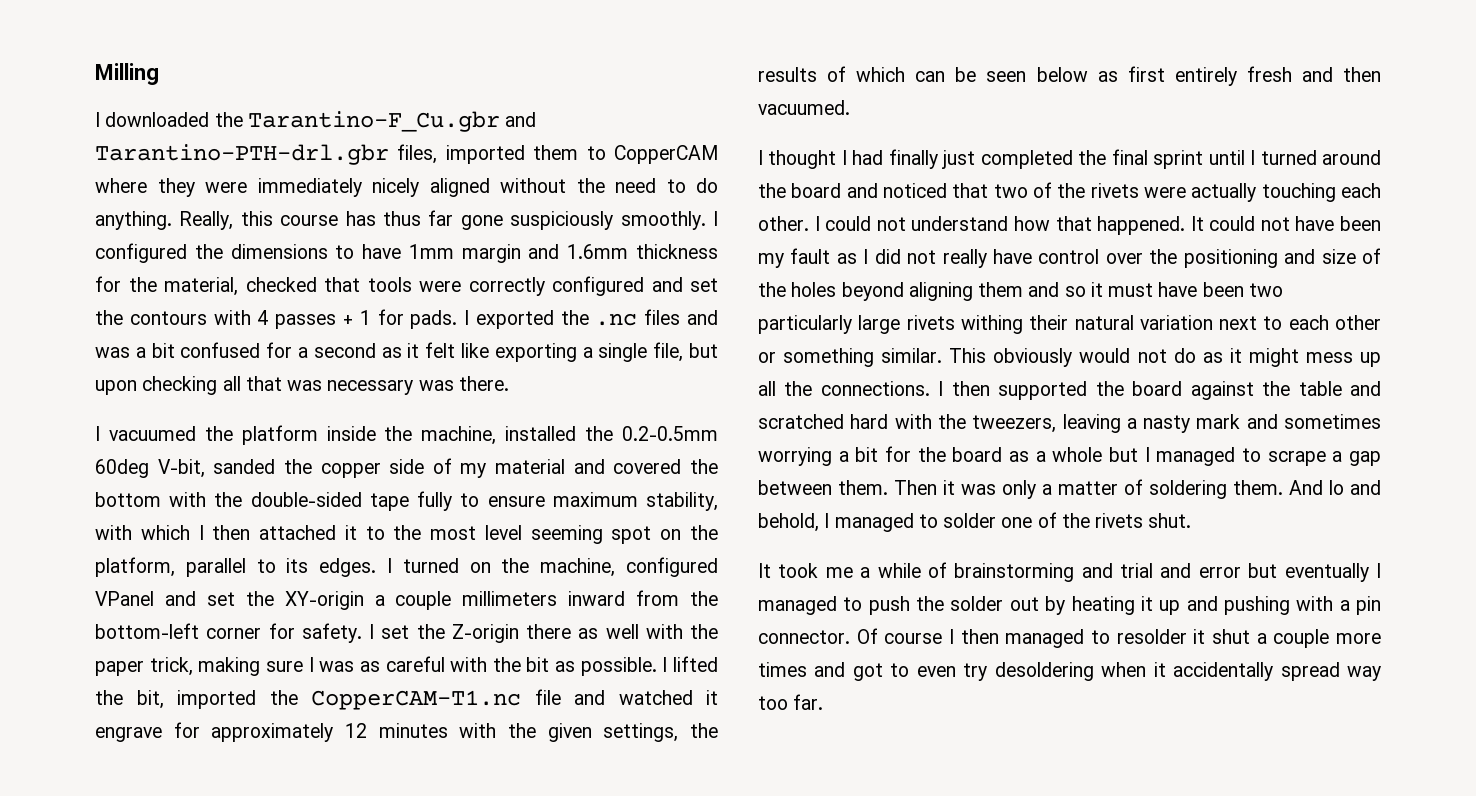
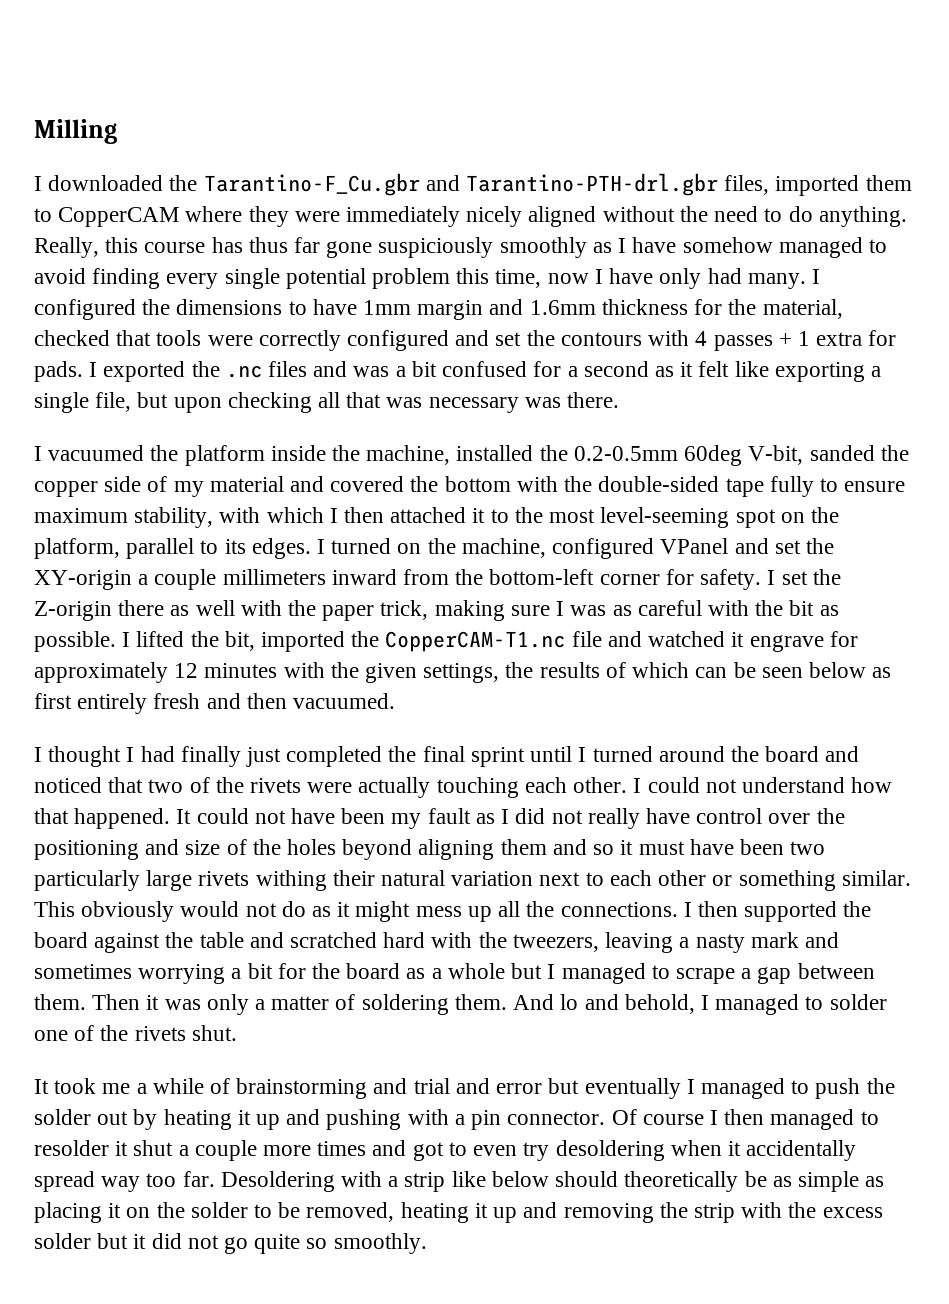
[620,211,706,230] smoothly. -> [499,237,887,258] [34,268,806,289] smoothly as I have somehow managed to avoid finding every single potential problem this time, now I have only had many.
(371, 317) none -> [816,332,863,346] extra
[484,525,603,544] level seeming -> [600,507,730,528] level-seeming
(824, 702) none -> [220,1171,885,1192] [34,1202,883,1223] [34,1233,427,1254] Desoldering with a strip like below should theoretically be as simple as placing it on the solder to be removed, heating it up and removing the strip with the excess solder but it did not go quite so smoothly.

